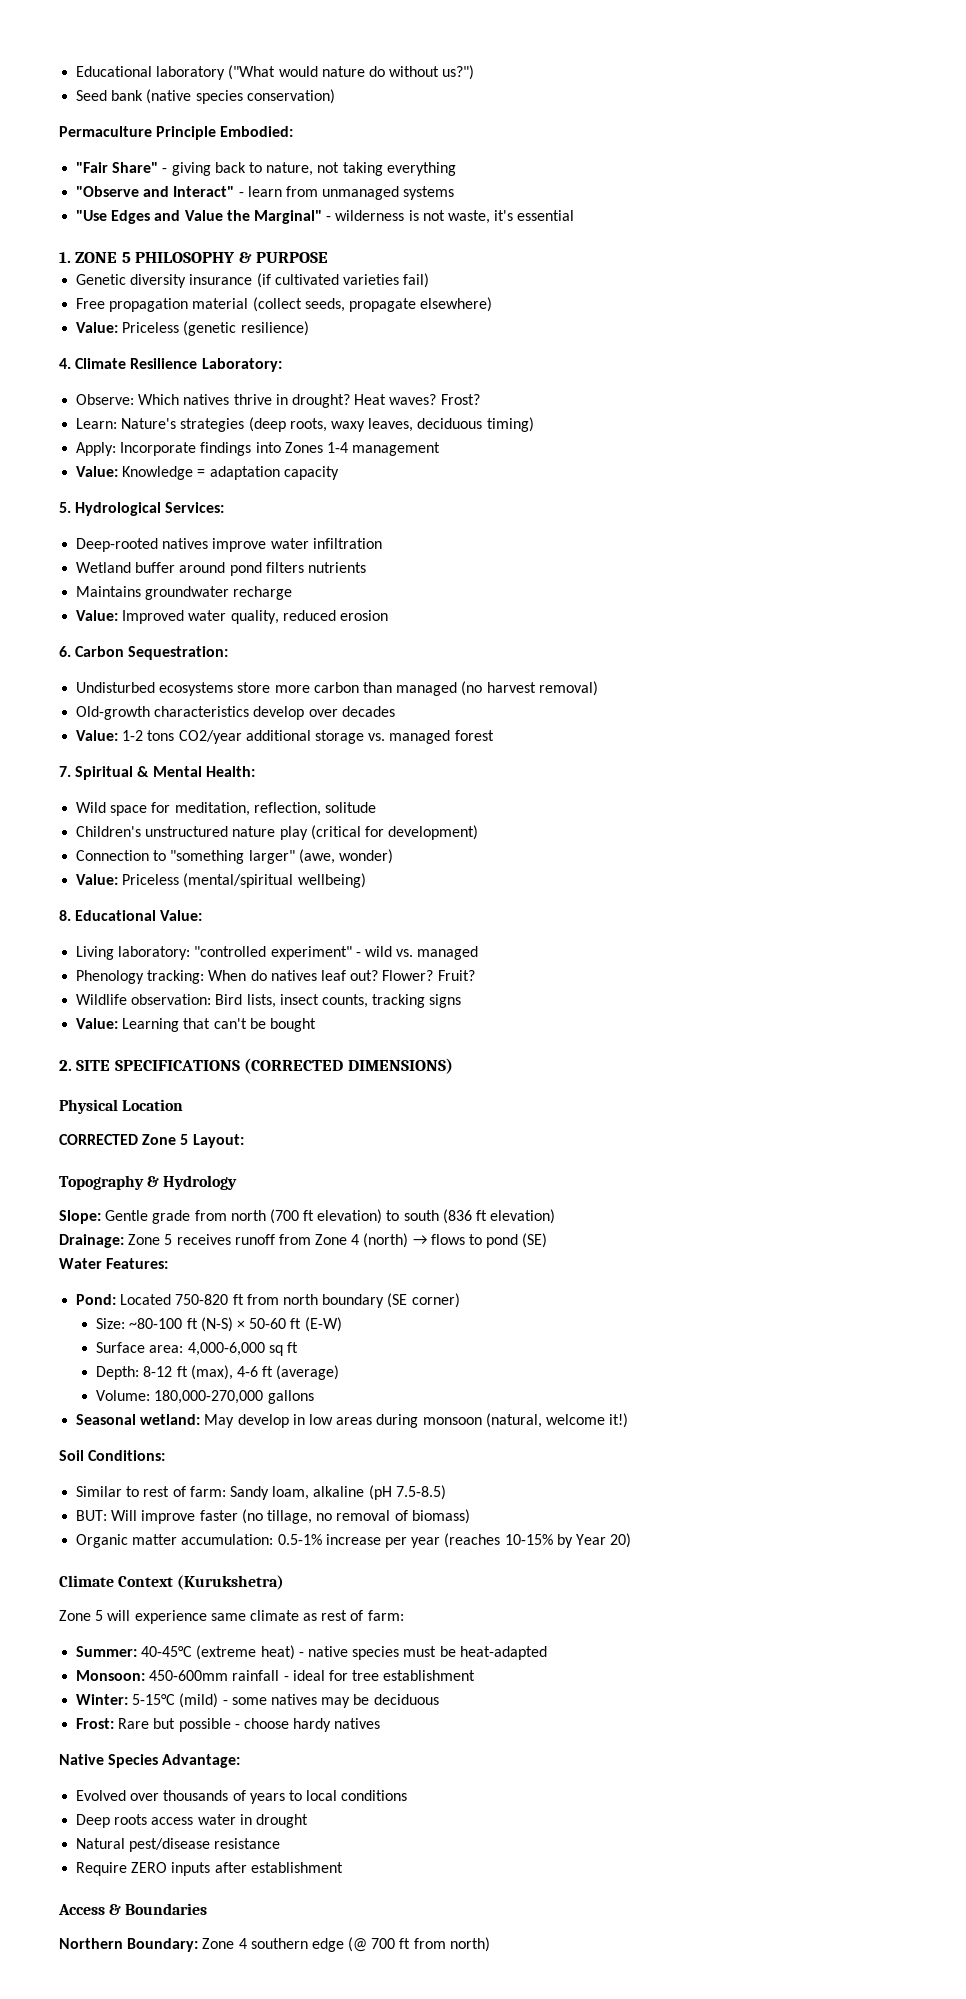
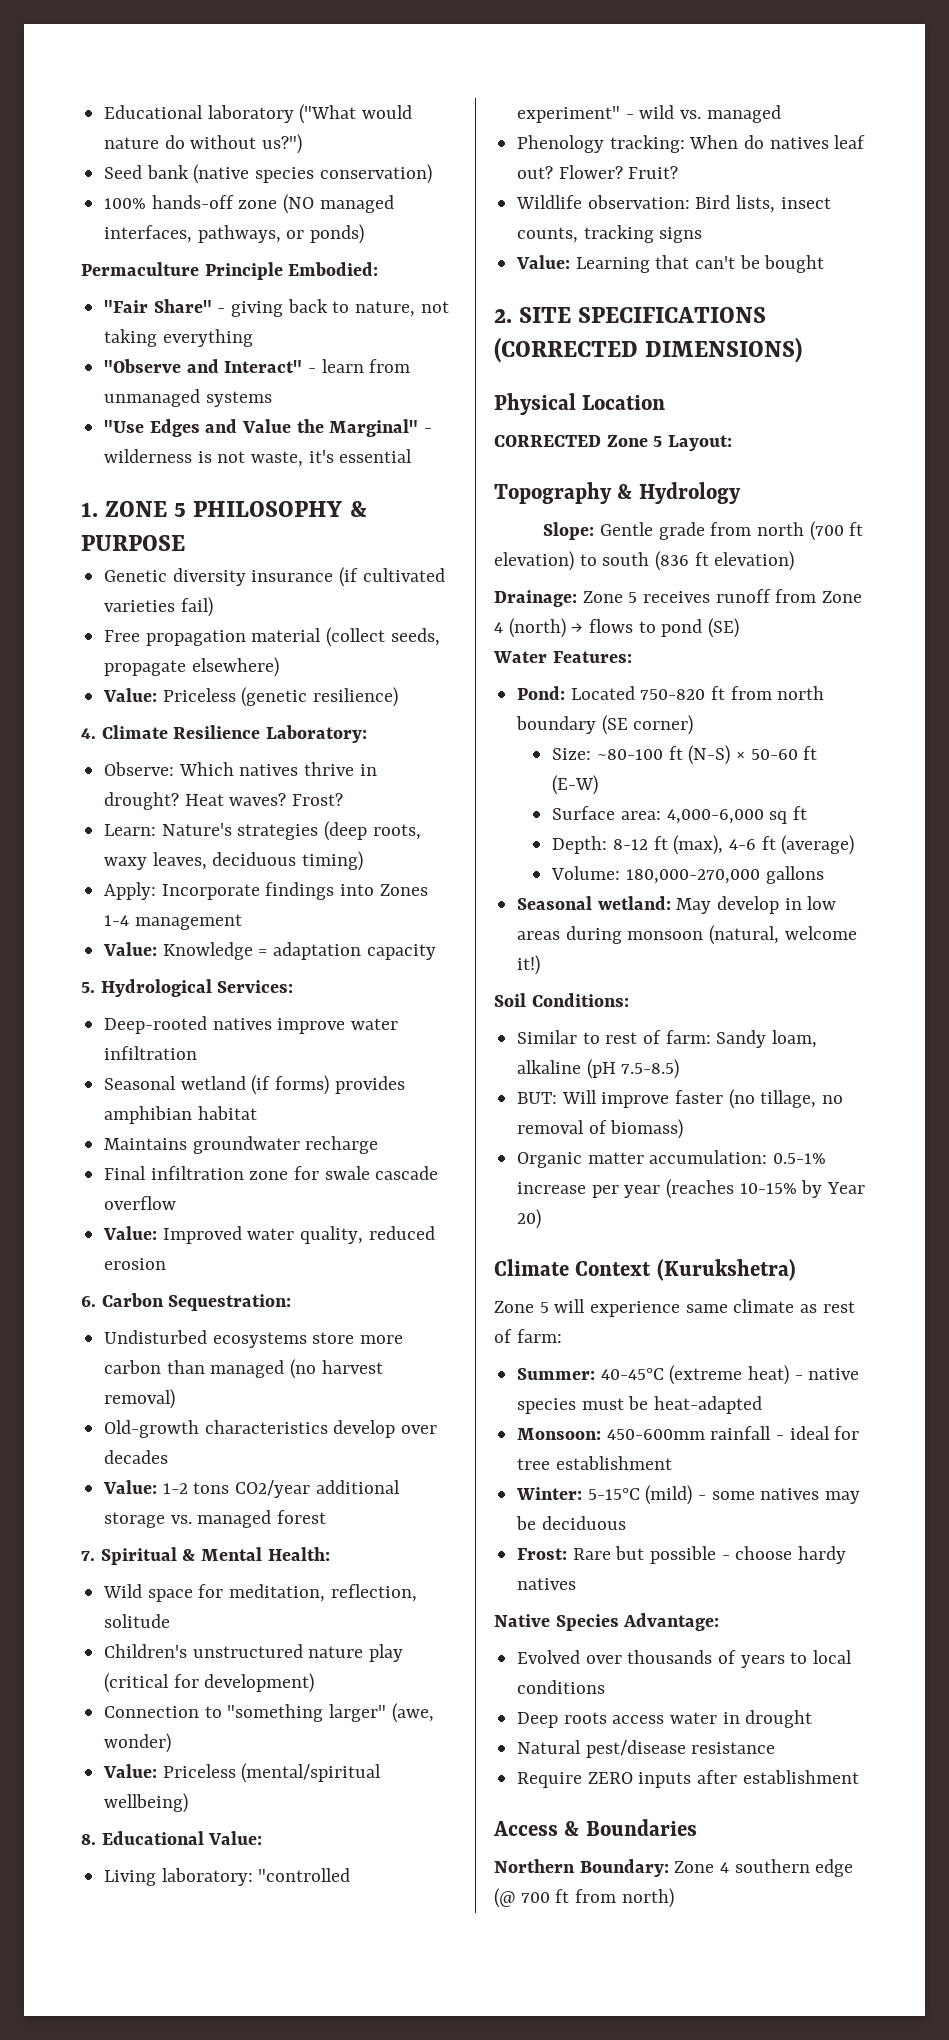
(335, 96) none -> [104,194,394,214] [104,224,365,244] // 100% hands-off zone (NO managed interfaces, pathways, or ponds)
[76,562,366,576] [76,586,293,600] Wetland buffer around pond filters nutrients // Maintains groundwater recharge -> [104,1075,405,1095] [104,1106,257,1124] [104,1136,379,1154] [104,1166,439,1180] [104,1196,177,1210] Seasonal wetland (if forms) provides amphibian habitat // Maintains groundwater recharge // Final infiltration zone for swale cascade overflow

